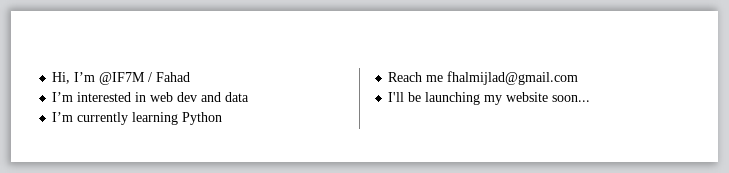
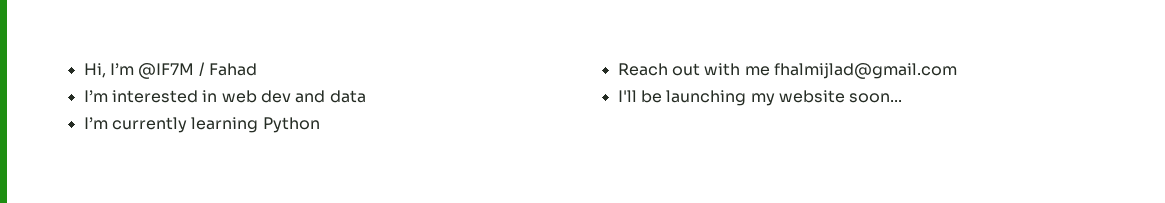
(423, 77) none -> [671,63,741,76] out with

